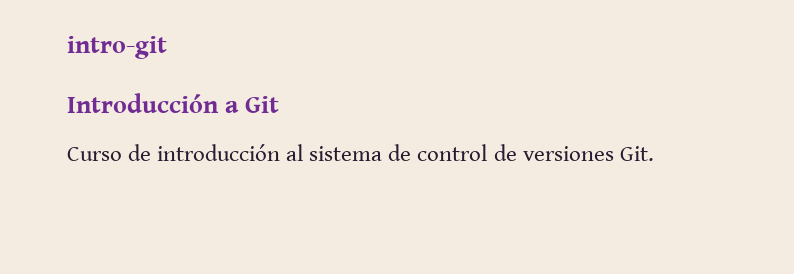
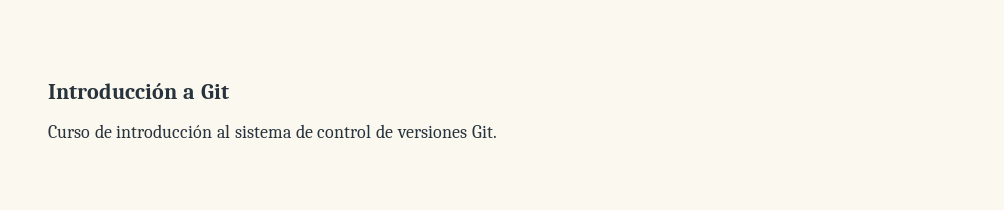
[67,36,167,59] intro-git // -> (48, 91) none

